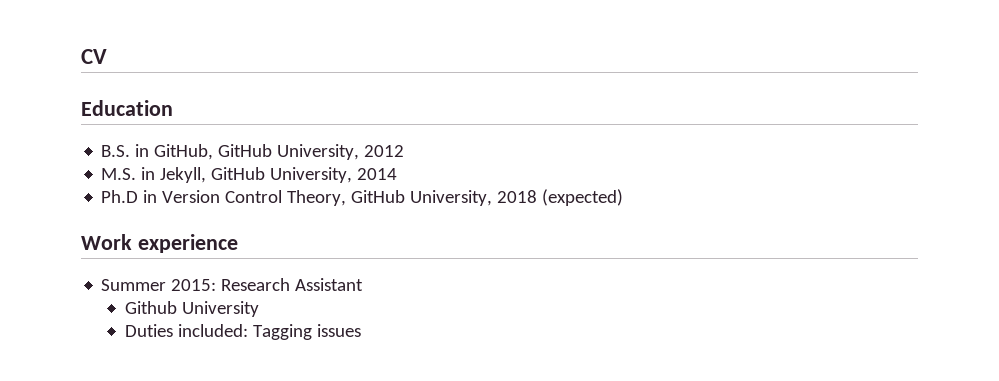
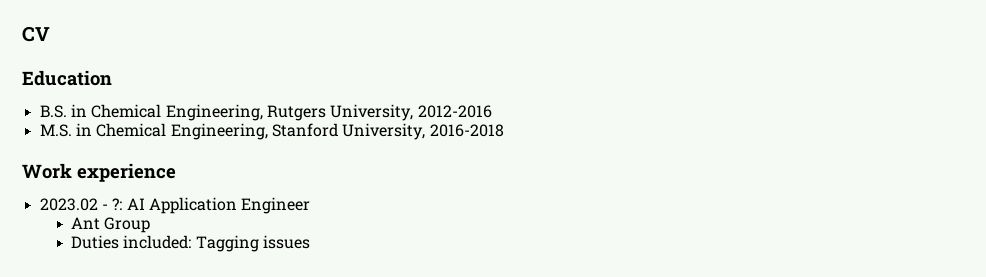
[154,144,405,160] [101,167,398,183] [101,189,624,206] [81,234,238,253] [101,278,364,291] [124,301,259,317] GitHub, GitHub University, 2012 // M.S. in Jekyll, GitHub University, 2014 // Ph.D in Version Control Theory, GitHub University, 2018 (expected) // Work experience // Summer 2015: Research Assistant // Github University -> [91,104,492,121] [39,123,504,140] [22,163,176,182] [39,197,311,214] [70,217,151,233] Chemical Engineering, Rutgers University, 2012-2016 // M.S. in Chemical Engineering, Stanford University, 2016-2018 // Work experience // 2023.02 - ?: AI Application Engineer // Ant Group

